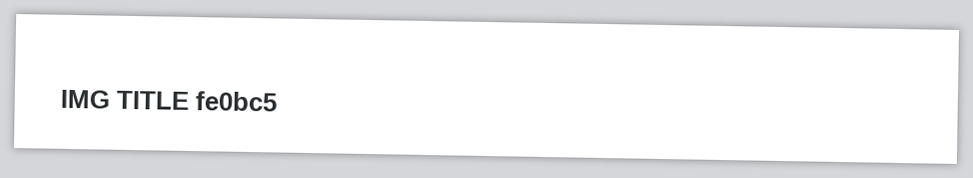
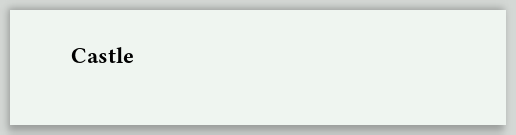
[60,89,278,112] IMG TITLE fe0bc5 -> [71,47,134,63] Castle

